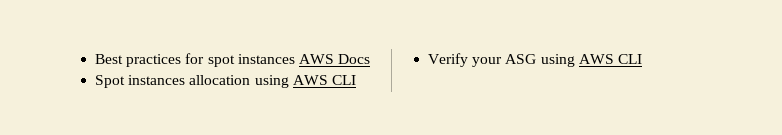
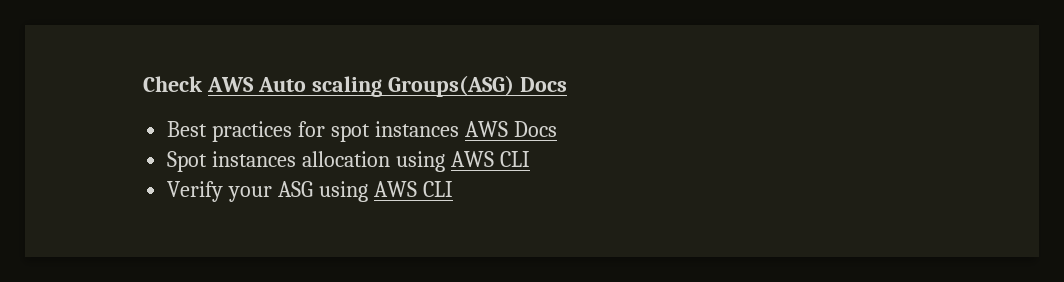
(95, 59) none -> [143,75,567,97] Check AWS Auto scaling Groups(ASG) Docs //

